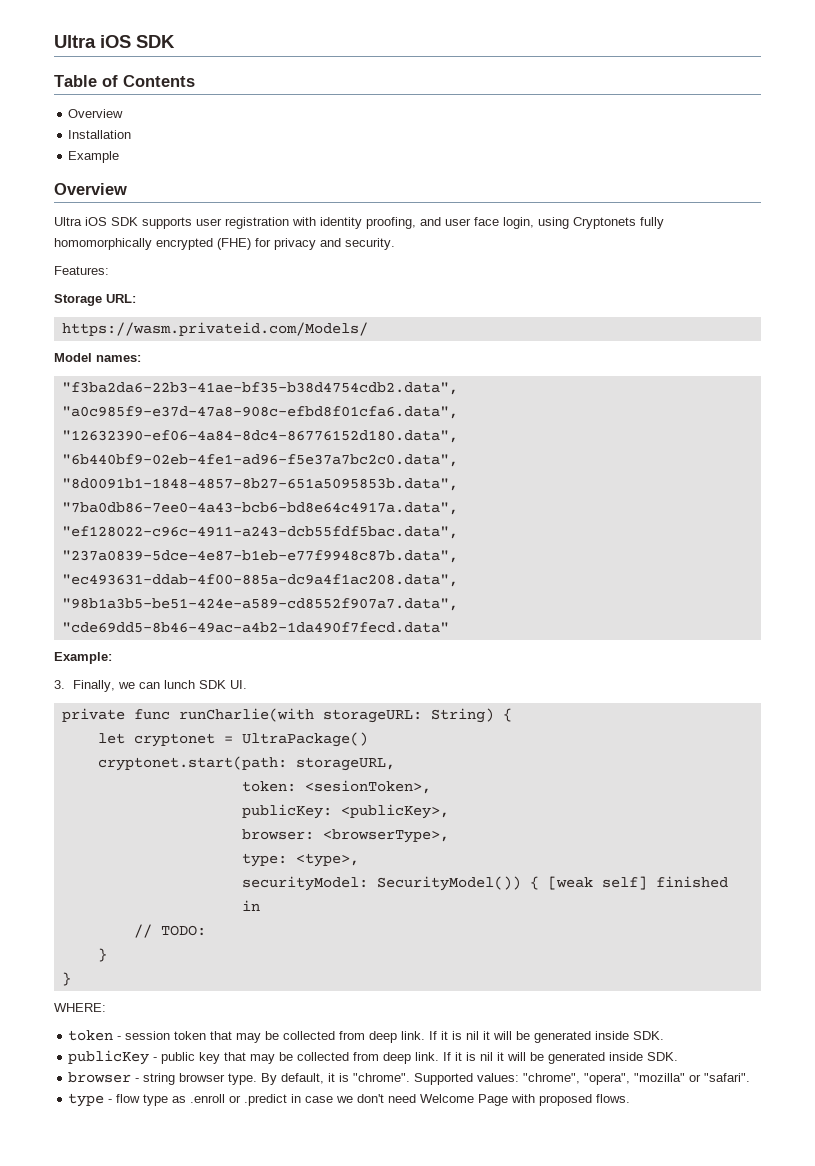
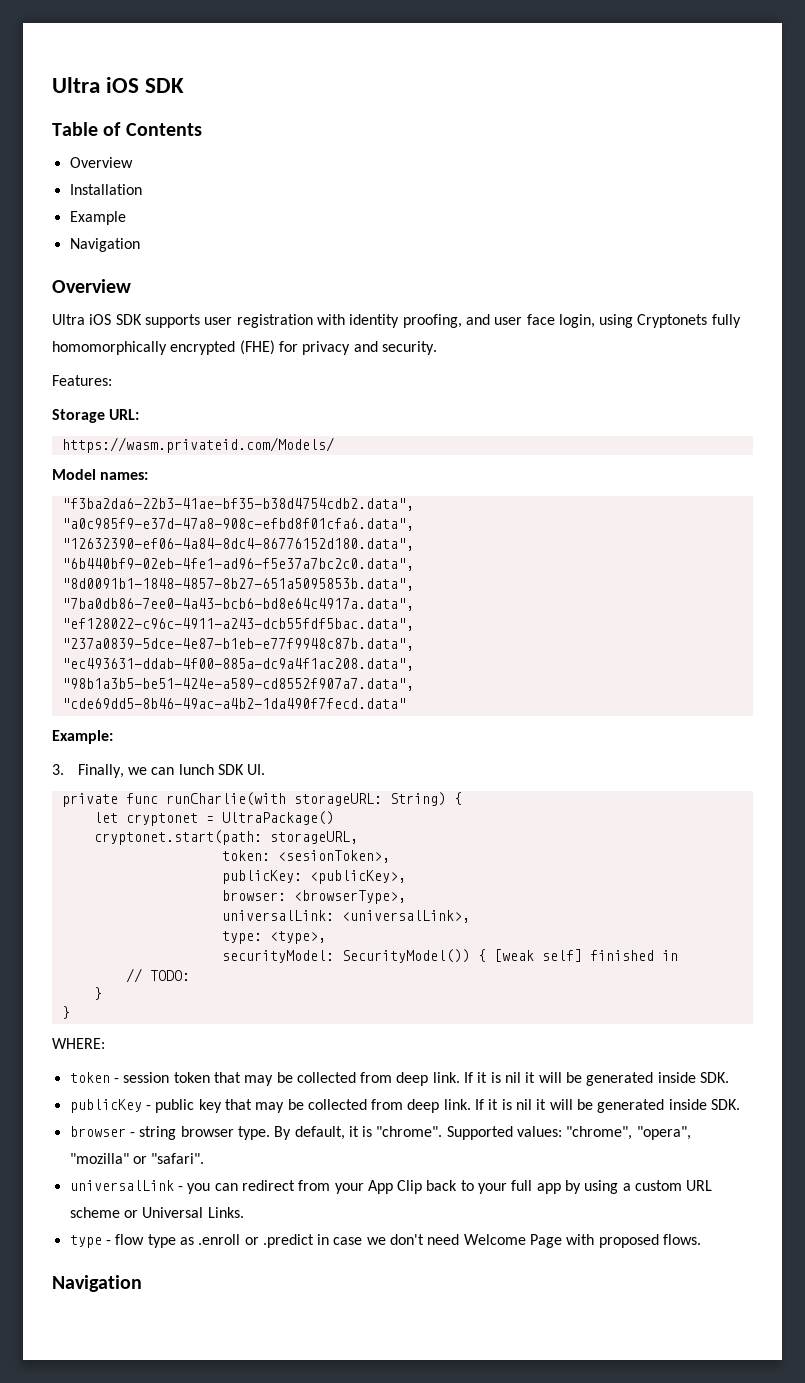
(120, 157) none -> [69,238,140,252] // Navigation
(449, 836) none -> [221,910,470,923] // universalLink: <universalLink>,
(751, 1077) none -> [69,1180,713,1194] [69,1207,244,1218] // universalLink - you can redirect from your App Clip back to your full app by using a custom URL scheme or Universal Links.
(631, 1098) none -> [52,1275,142,1292] // Navigation

